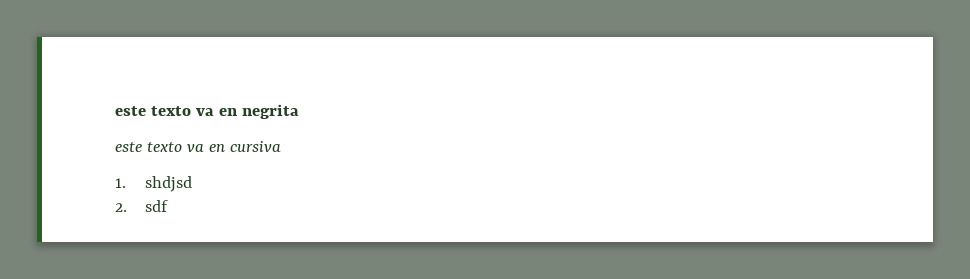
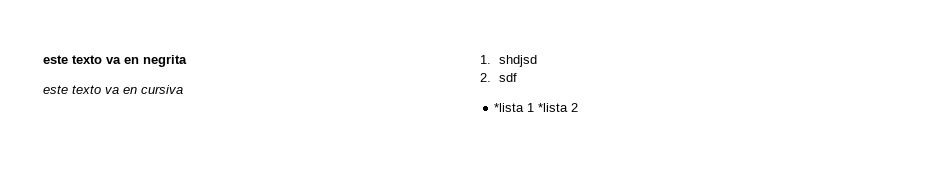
(169, 206) none -> [494,103,579,112] // *lista 1 *lista 2

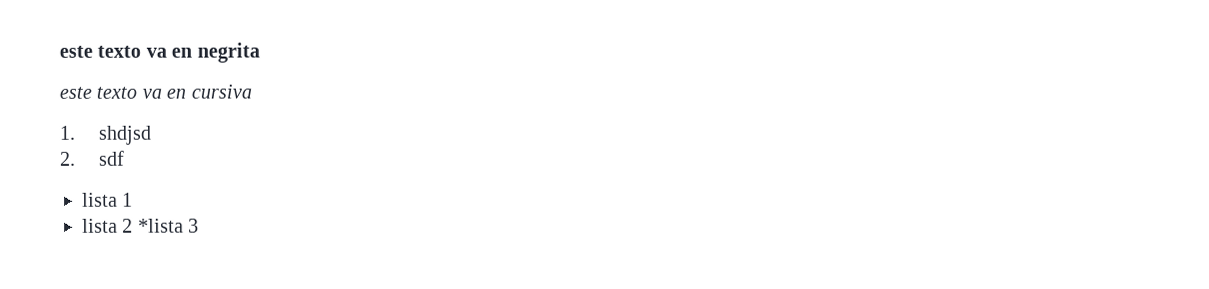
[494,103,579,112] *lista 1 *lista 2 -> [82,192,134,207] [82,218,200,233] lista 1 // lista 2 *lista 3

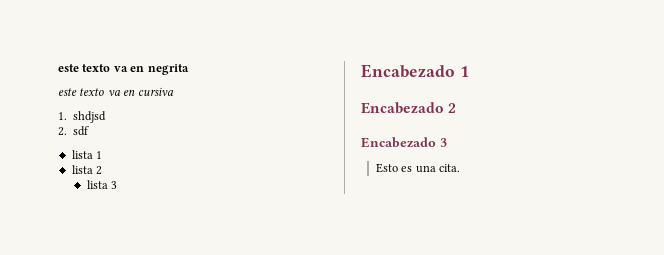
[137,218,200,233] *lista 3 -> [86,180,117,189] [361,64,469,78] [361,102,457,114] [361,137,447,148] [375,163,460,173] // lista 3 // Encabezado 1 // Encabezado 2 // Encabezado 3 // Esto es una cita.

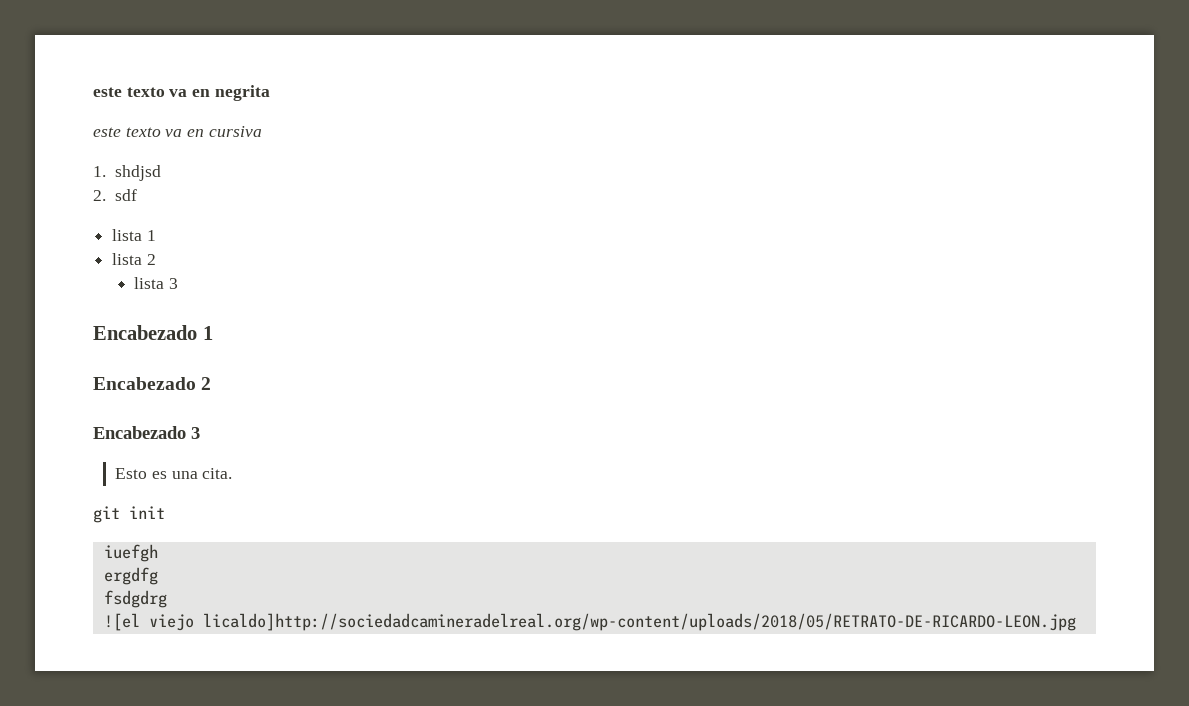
(460, 168) none -> [93,506,165,523] [103,544,158,562] [103,567,158,585] [103,590,167,608] [103,613,1076,631] // git init // iuefgh // ergdfg // fsdgdrg // ![el viejo licaldo]http://sociedadcamineradelreal.org/wp-content/uploads/2018/05/RETRATO-DE-RICARDO-LEON.jpg

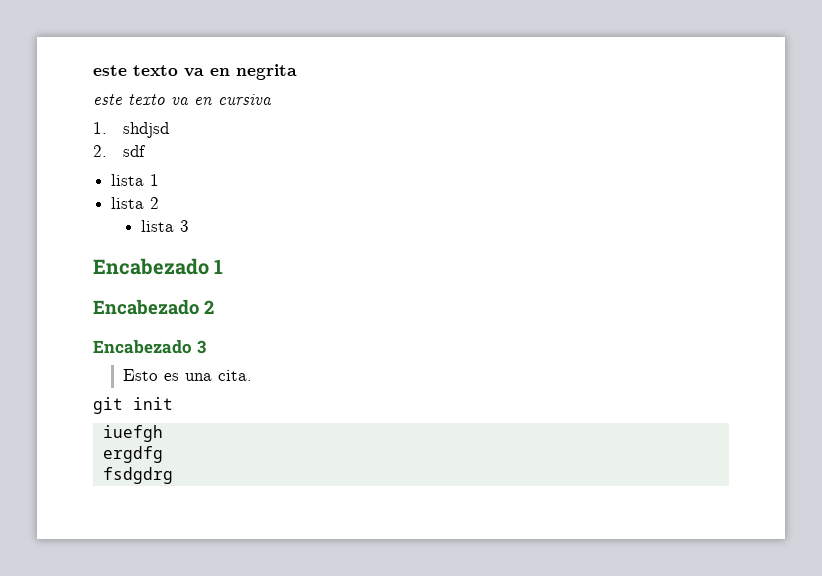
[103,613,1076,631] // ![el viejo licaldo]http://sociedadcamineradelreal.org/wp-content/uploads/2018/05/RETRATO-DE-RICARDO-LEON.jpg -> (173, 475) none

